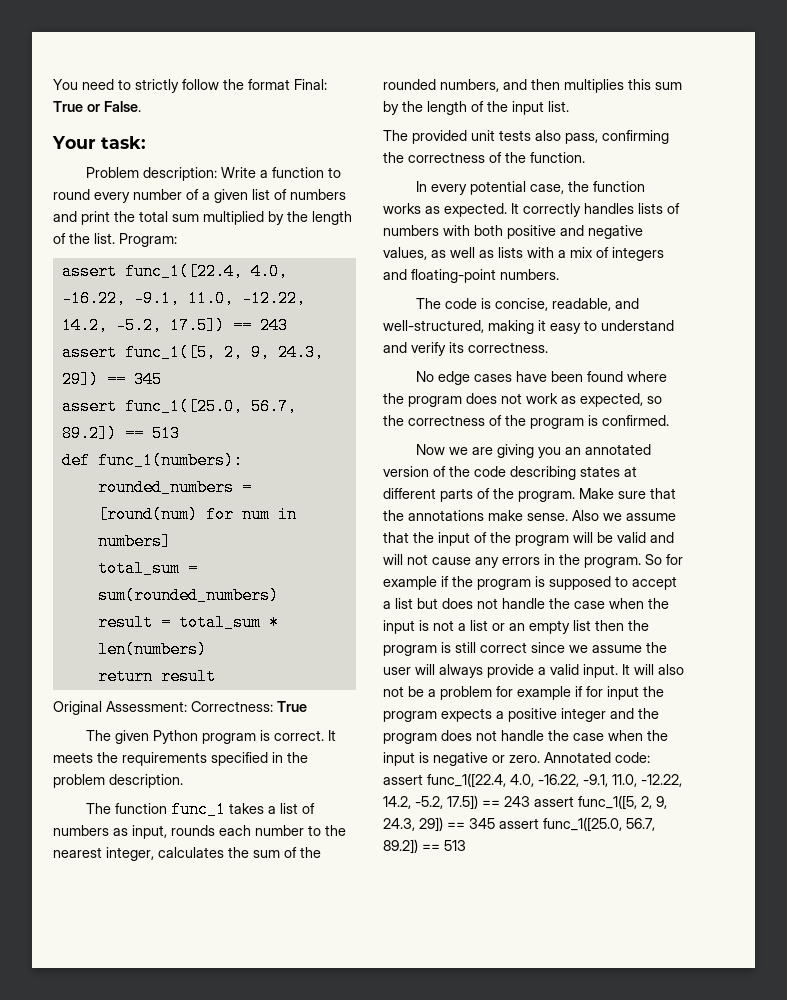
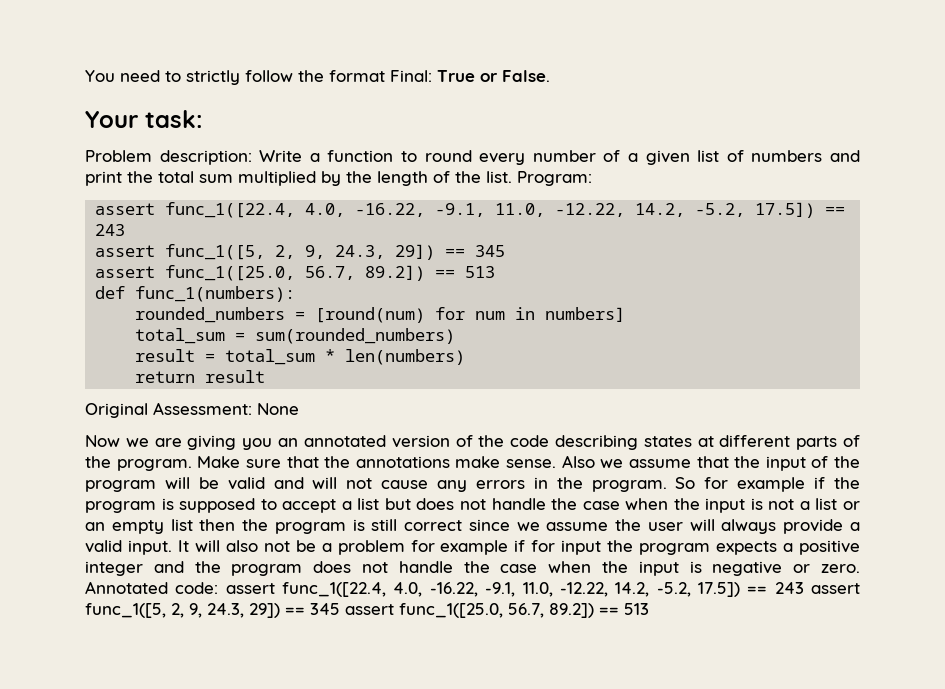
[106,701,307,712] [86,730,337,744] [53,752,308,766] [53,774,183,788] [86,801,316,818] [53,825,346,839] [53,847,321,861] [383,79,682,93] [383,101,569,115] [383,130,669,144] [383,152,585,163] [416,181,646,195] [383,203,680,217] [383,225,643,239] [383,247,664,261] [383,269,559,283] [416,298,640,311] [383,320,674,334] [383,342,548,356] [416,371,668,385] [383,393,662,407] [383,415,669,429] Assessment: Correctness: True // The given Python program is correct. It meets the requirements specified in the problem description. // The function func_1 takes a list of numbers as input, rounds each number to the nearest integer, calculates the sum of the rounded numbers, and then multiplies this sum by the length of the input list. // The provided unit tests also pass, confirming the correctness of the function. // In every potential case, the function works as expected. It correctly handles lists of numbers with both positive and negative values, as well as lists with a mix of integers and floating-point numbers. // The code is concise, readable, and well-structured, making it easy to understand and verify its correctness. // No edge cases have been found where the program does not work as expected, so the correctness of the program is confirmed. -> [153,402,299,415] Assessment: None

